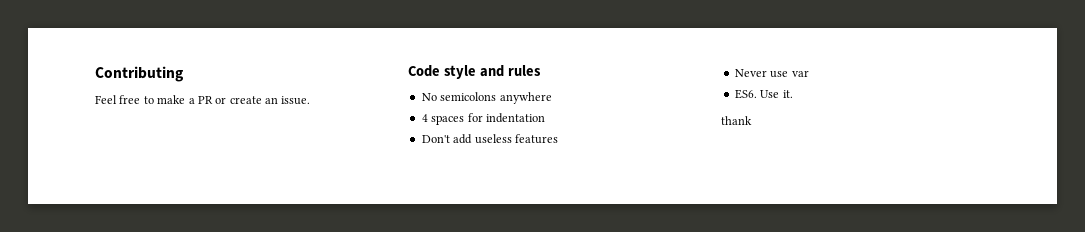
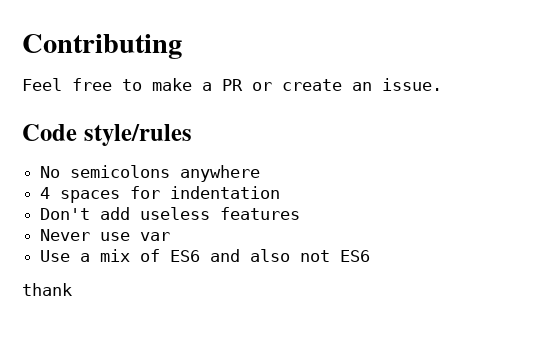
[443,65,541,79] style and rules -> [83,124,192,146] style/rules
[734,89,793,99] ES6. Use it. -> [40,249,371,262] Use a mix of ES6 and also not ES6

